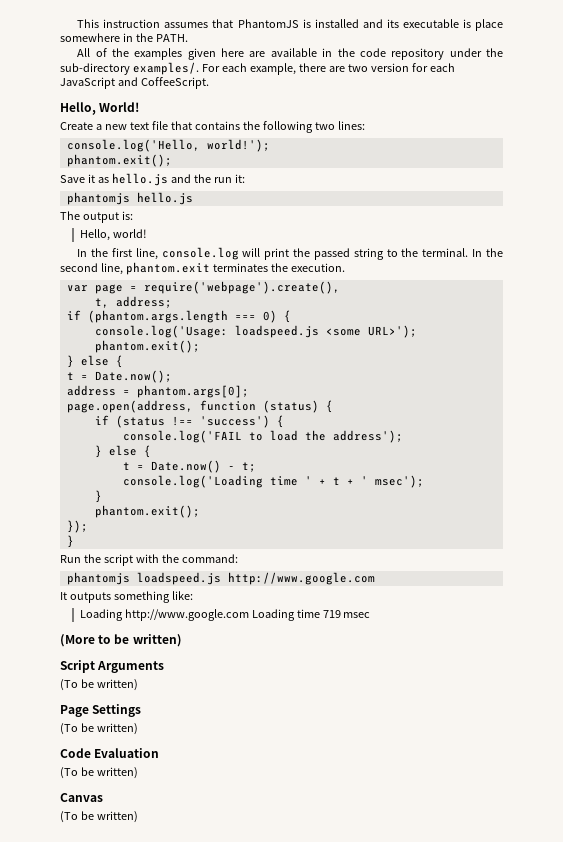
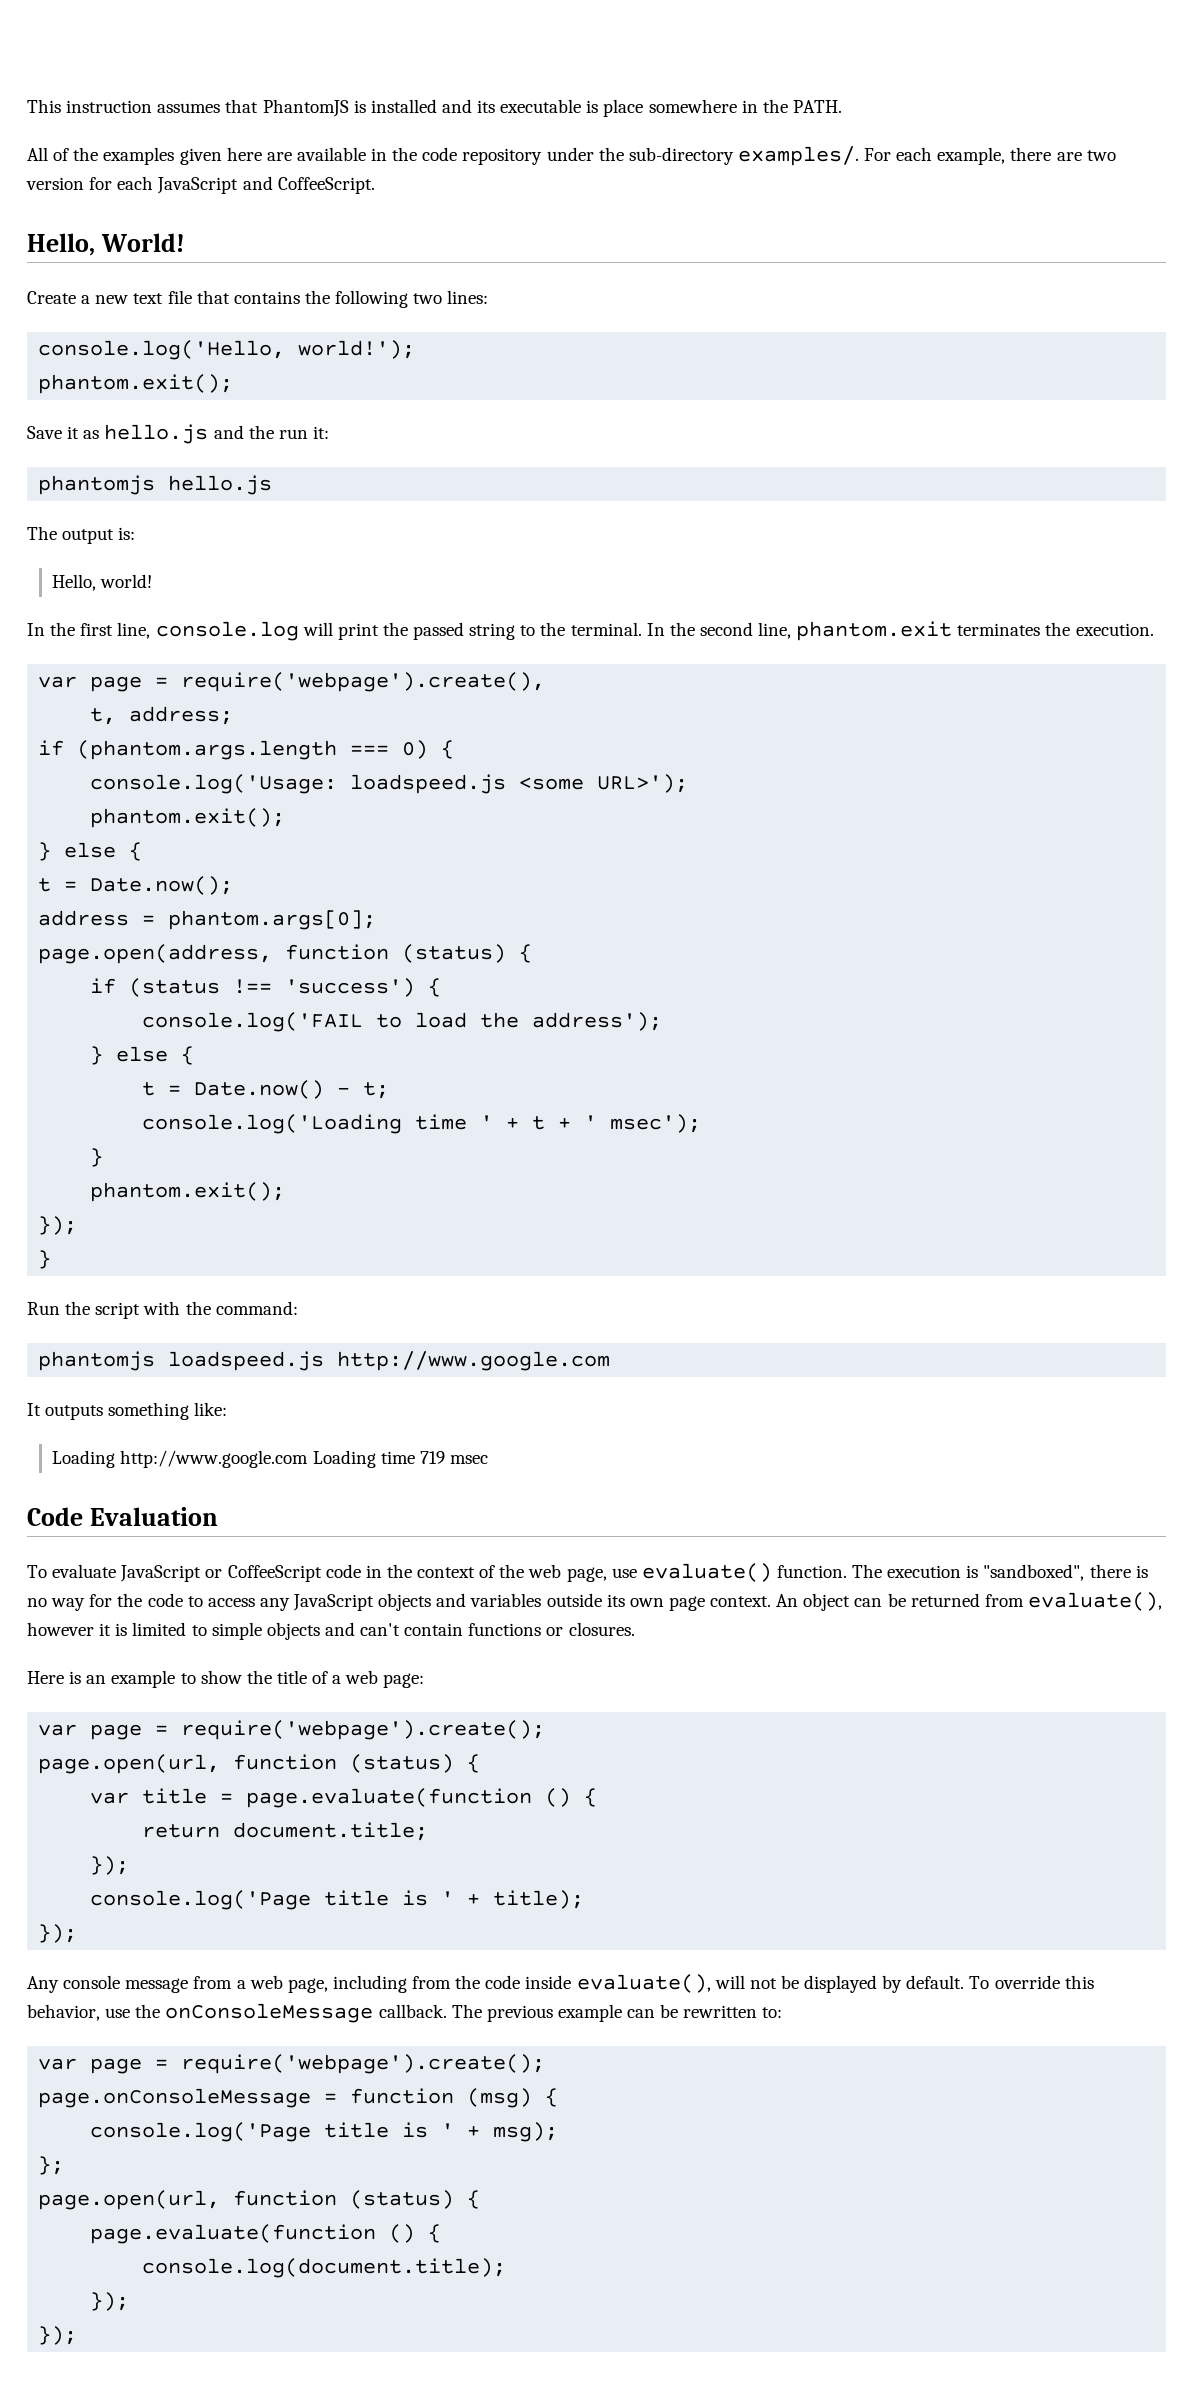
[60,634,182,647] [60,660,165,673] [60,679,138,691] [60,704,142,717] [60,723,138,735] [60,748,160,758] [60,767,138,779] [60,793,103,802] [60,811,138,823] (More to be written) // Script Arguments // (To be written) // Page Settings // (To be written) // Code Evaluation // (To be written) // Canvas // (To be written) -> [27,1507,218,1526] [27,1563,1148,1582] [27,1592,1162,1611] [27,1622,635,1640] [27,1670,425,1688] [38,1720,546,1740] [38,1754,481,1774] [90,1788,598,1808] [142,1822,429,1841] [90,1856,130,1875] [90,1890,585,1910] [38,1924,78,1943] [27,1974,1094,1993] [27,2003,783,2023] [38,2054,546,2074] [38,2088,559,2108] [90,2122,559,2142] [38,2156,65,2175] [38,2190,481,2210] [90,2224,442,2244] [142,2258,507,2278] [90,2292,130,2311] [38,2326,78,2345] Code Evaluation // To evaluate JavaScript or CoffeeScript code in the context of the web page, use evaluate() function. The execution is "sandboxed", there is no way for the code to access any JavaScript objects and variables outside its own page context. An object can be returned from evaluate(), however it is limited to simple objects and can't contain functions or closures. // Here is an example to show the title of a web page: // var page = require('webpage').create(); // page.open(url, function (status) { // var title = page.evaluate(function () { // return document.title; // }); // console.log('Page title is ' + title); // }); // Any console message from a web page, including from the code inside evaluate(), will not be displayed by default. To override this behavior, use the onConsoleMessage callback. The previous example can be rewritten to: // var page = require('webpage').create(); // page.onConsoleMessage = function (msg) { // console.log('Page title is ' + msg); // }; // page.open(url, function (status) { // page.evaluate(function () { // console.log(document.title); // }); // });

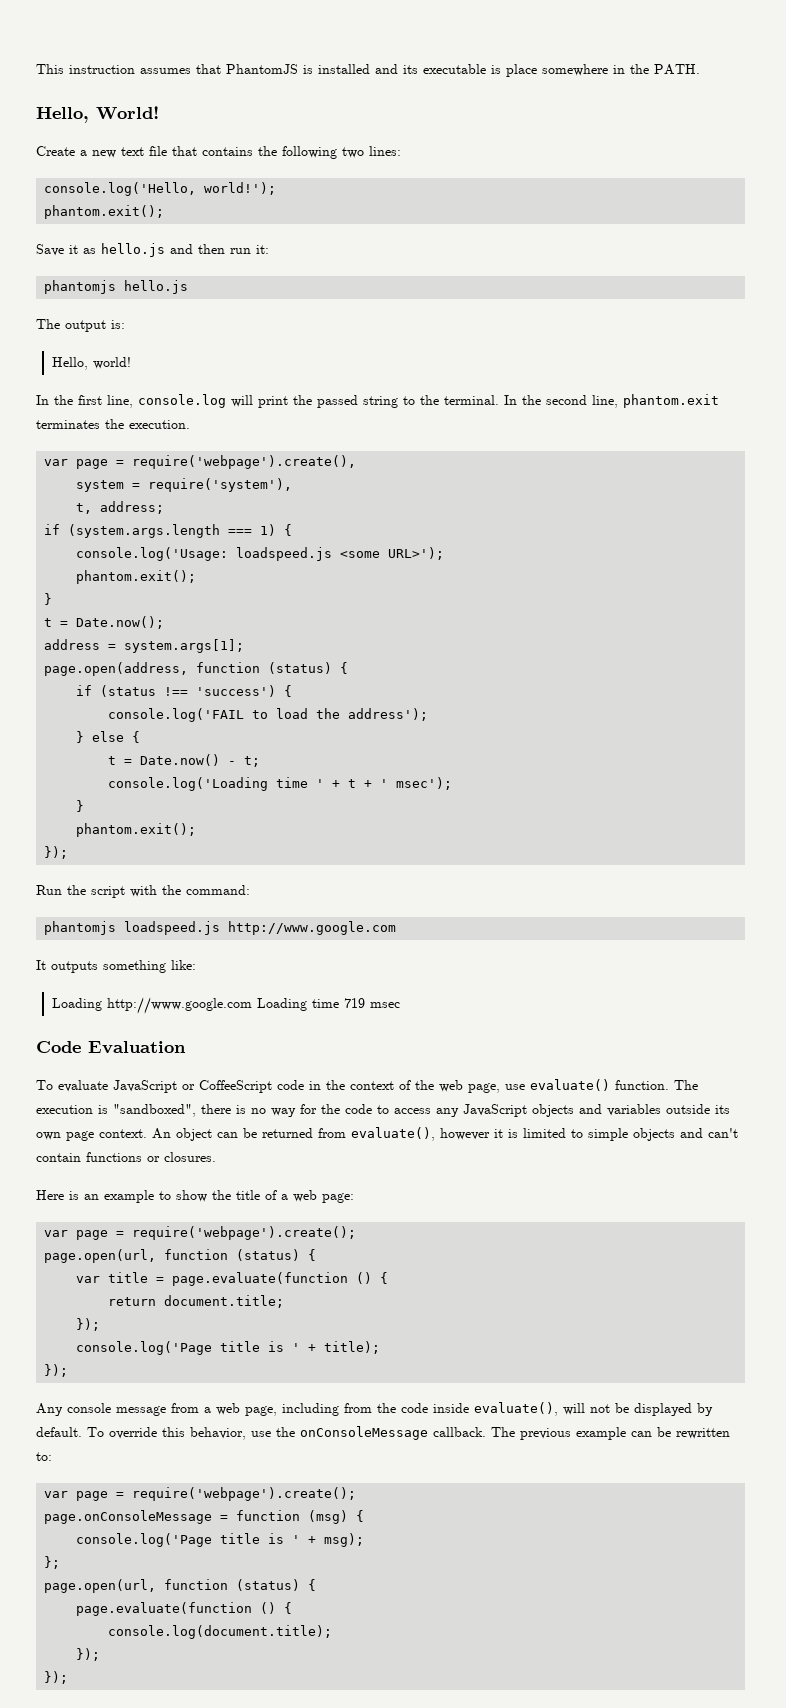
[27,146,1116,166] [26,176,375,194] // All of the examples given here are available in the code repository under the sub-directory examples/. For each example, there are two version for each JavaScript and CoffeeScript. -> (700, 69) none
[248,425,274,439] the -> [198,244,225,254] then
(546, 682) none -> [76,478,293,492] // system = require('system'),
[77,740,429,760] (phantom.args.length === 0) -> [68,524,277,538] (system.args.length === 1)
[64,842,143,861] else { -> (53, 599) none
[168,910,377,930] phantom.args[0]; -> [124,639,245,653] system.args[1];
[38,1250,52,1269] // } -> (69, 852) none

